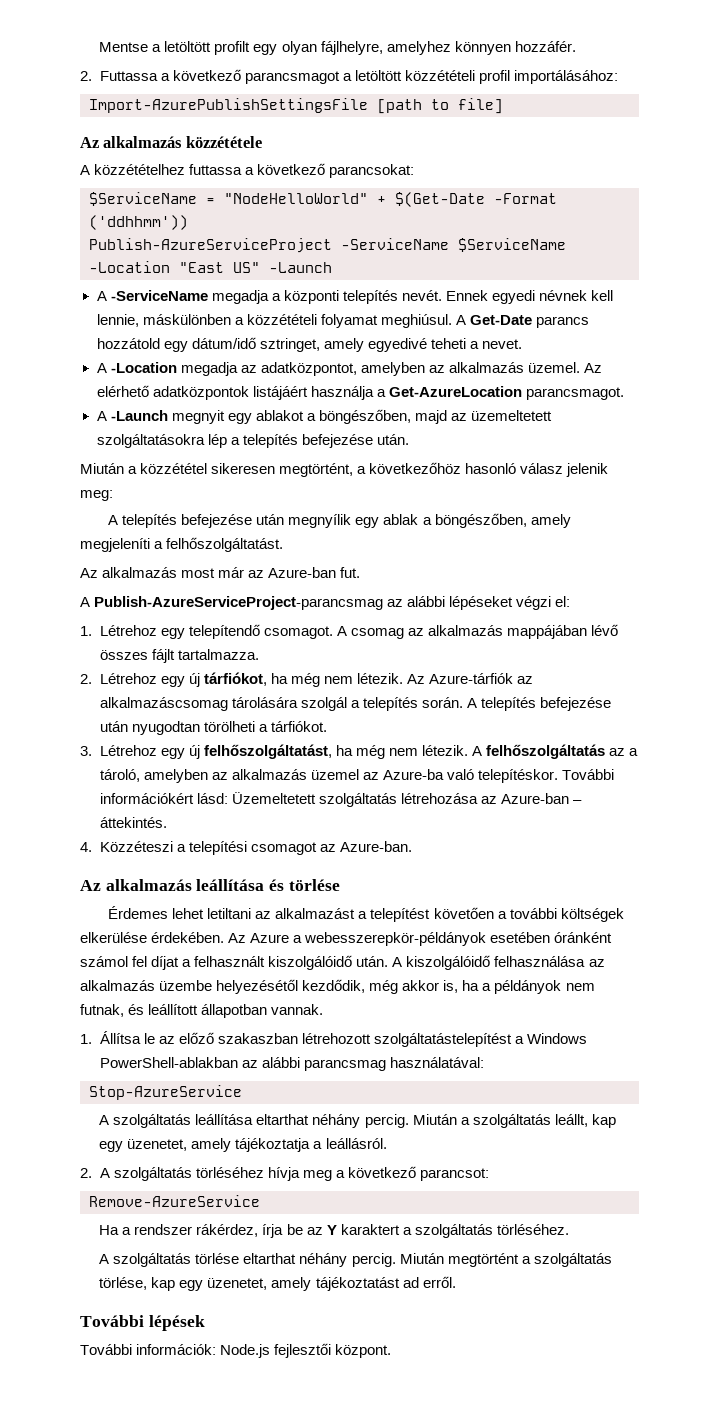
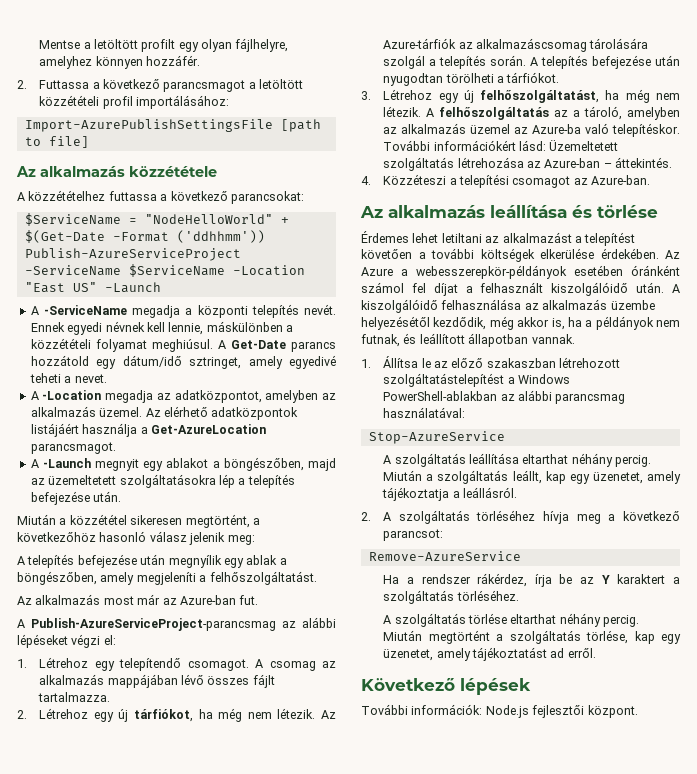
[80,1315,144,1327] További -> [361,678,455,691] Következő

